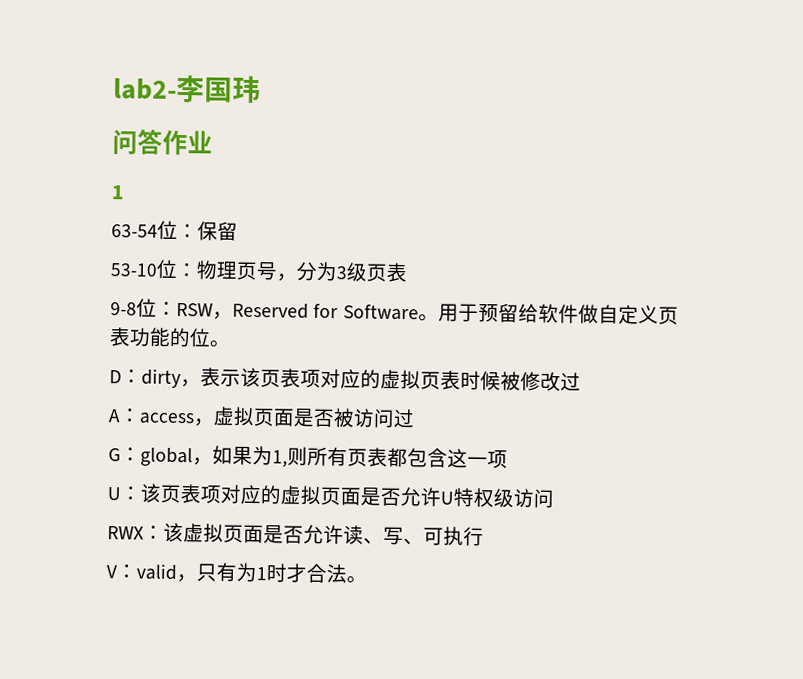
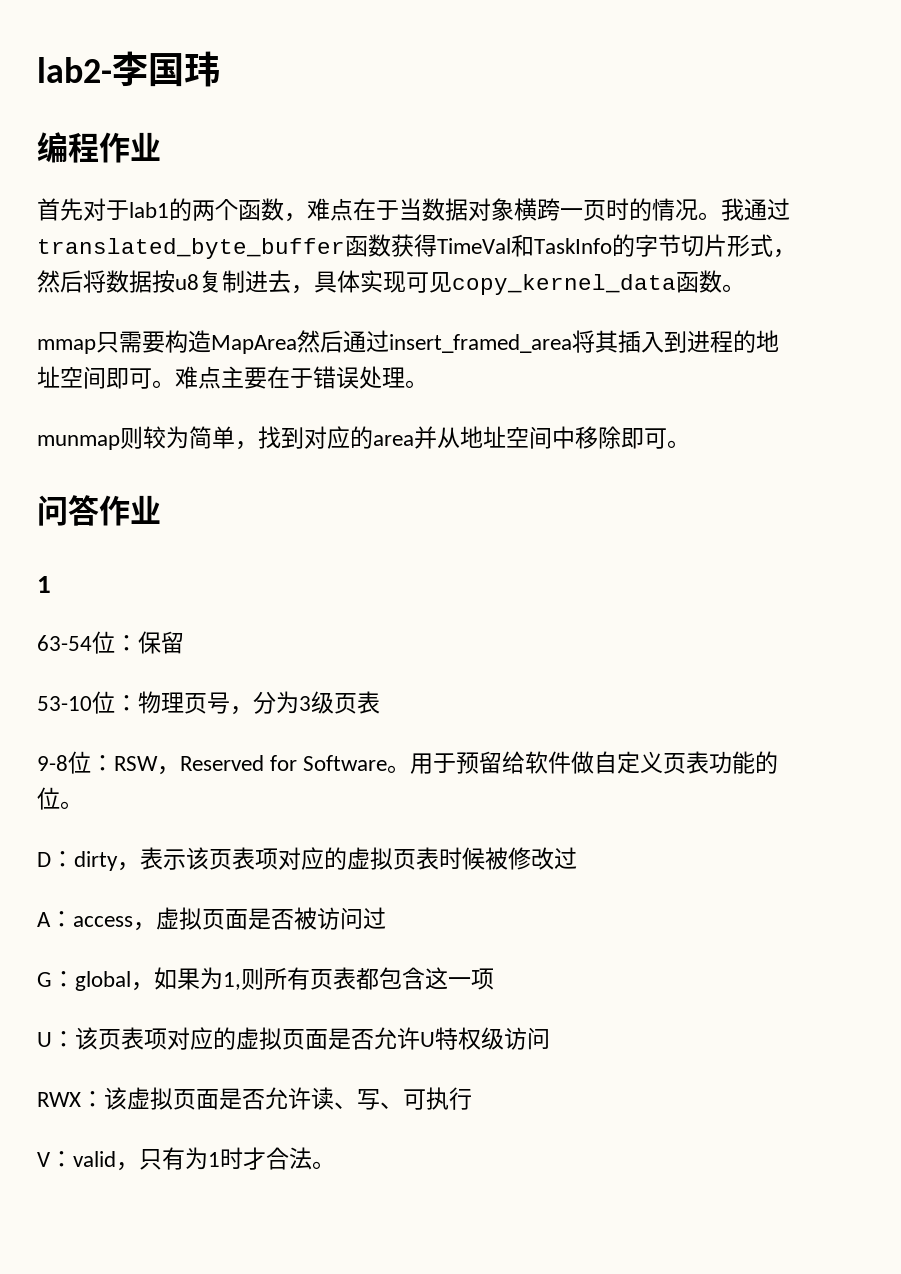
(261, 89) none -> [37,132,161,163] [37,198,790,222] [37,234,796,259] [37,270,745,295] [37,330,779,354] [37,366,428,389] [37,426,690,450] // 编程作业 // 首先对于lab1的两个函数，难点在于当数据对象横跨一页时的情况。我通过translated_byte_buffer函数获得TimeVal和TaskInfo的字节切片形式，然后将数据按u8复制进去，具体实现可见copy_kernel_data函数。 // mmap只需要构造MapArea然后通过insert_framed_area将其插入到进程的地址空间即可。难点主要在于错误处理。 // munmap则较为简单，找到对应的area并从地址空间中移除即可。

